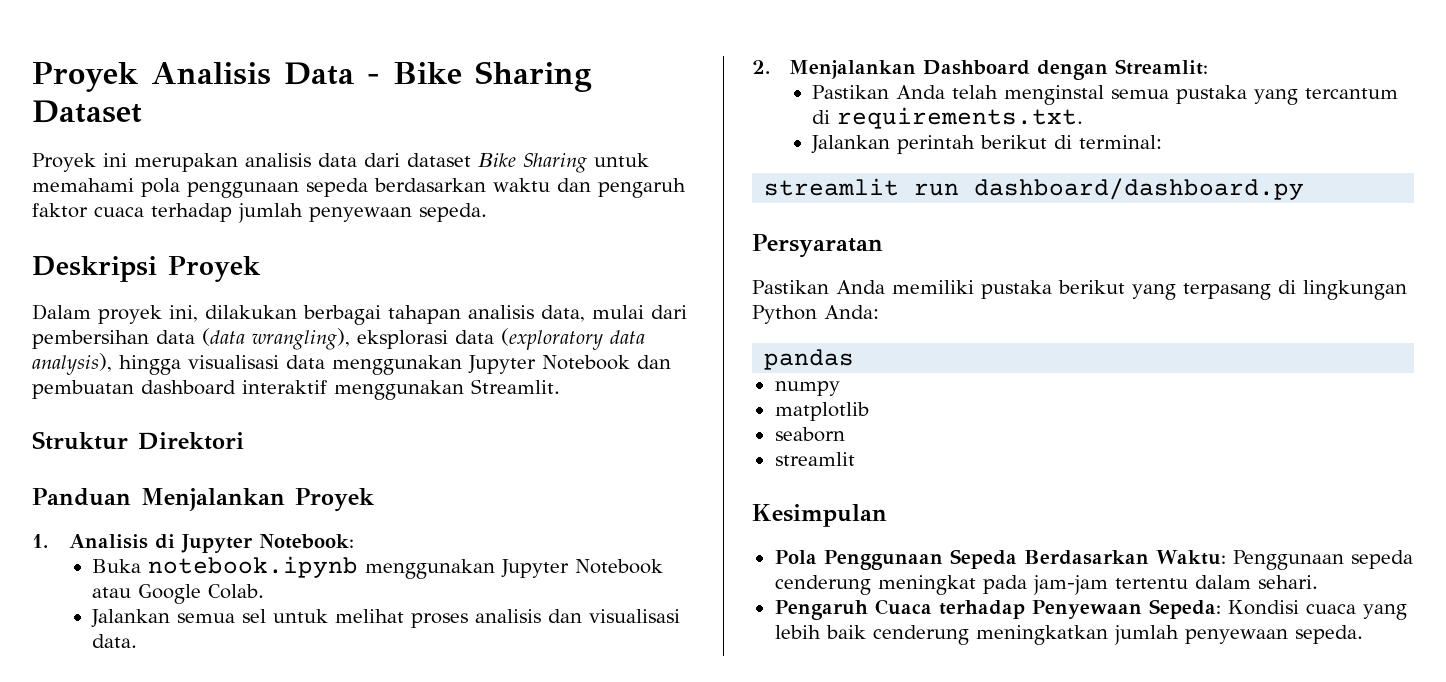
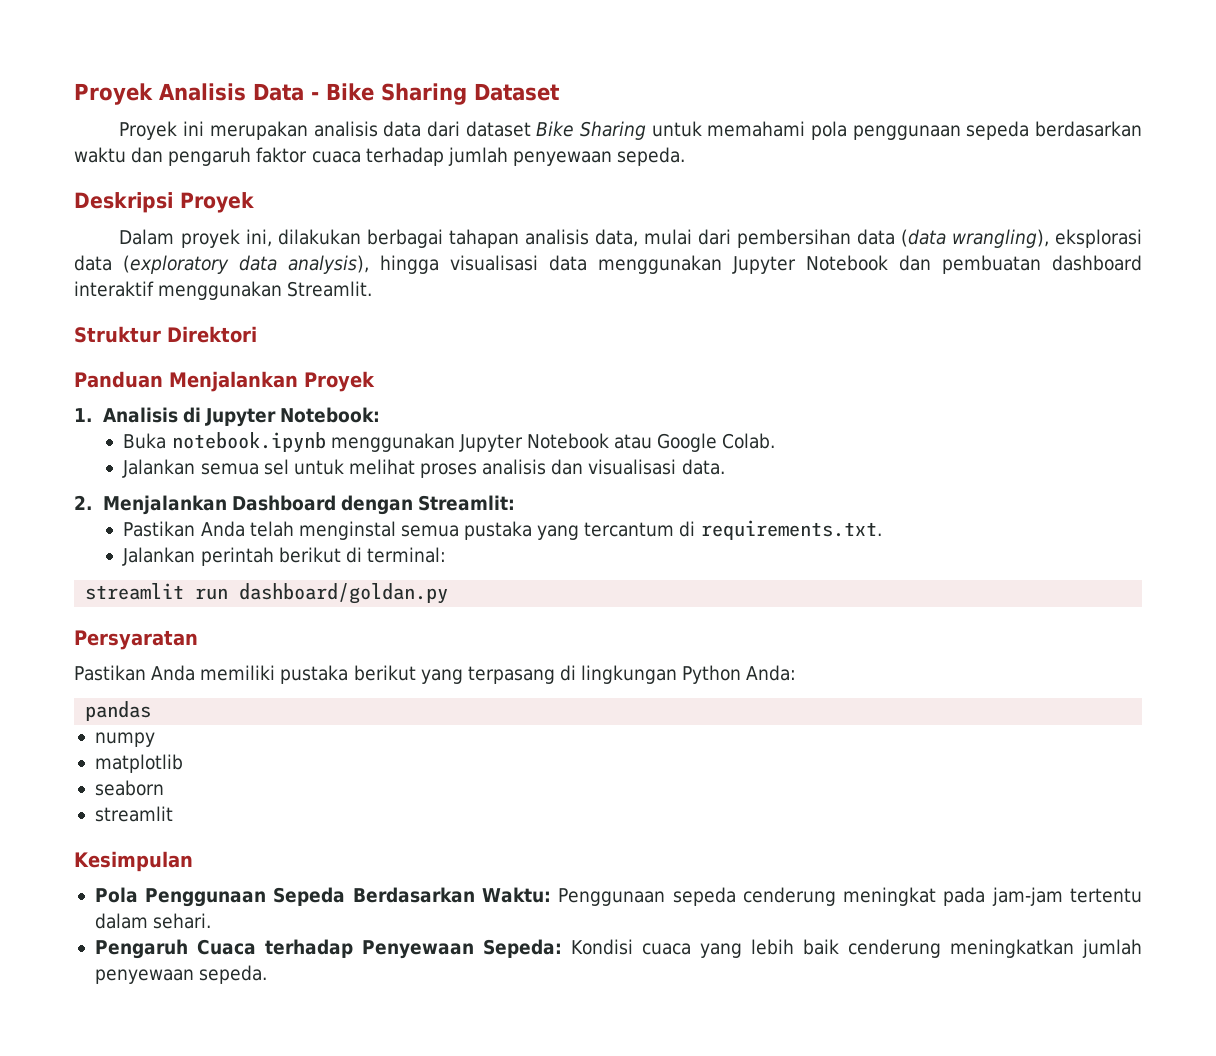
[974,178,1305,200] dashboard/dashboard.py -> [239,583,449,604] dashboard/goldan.py

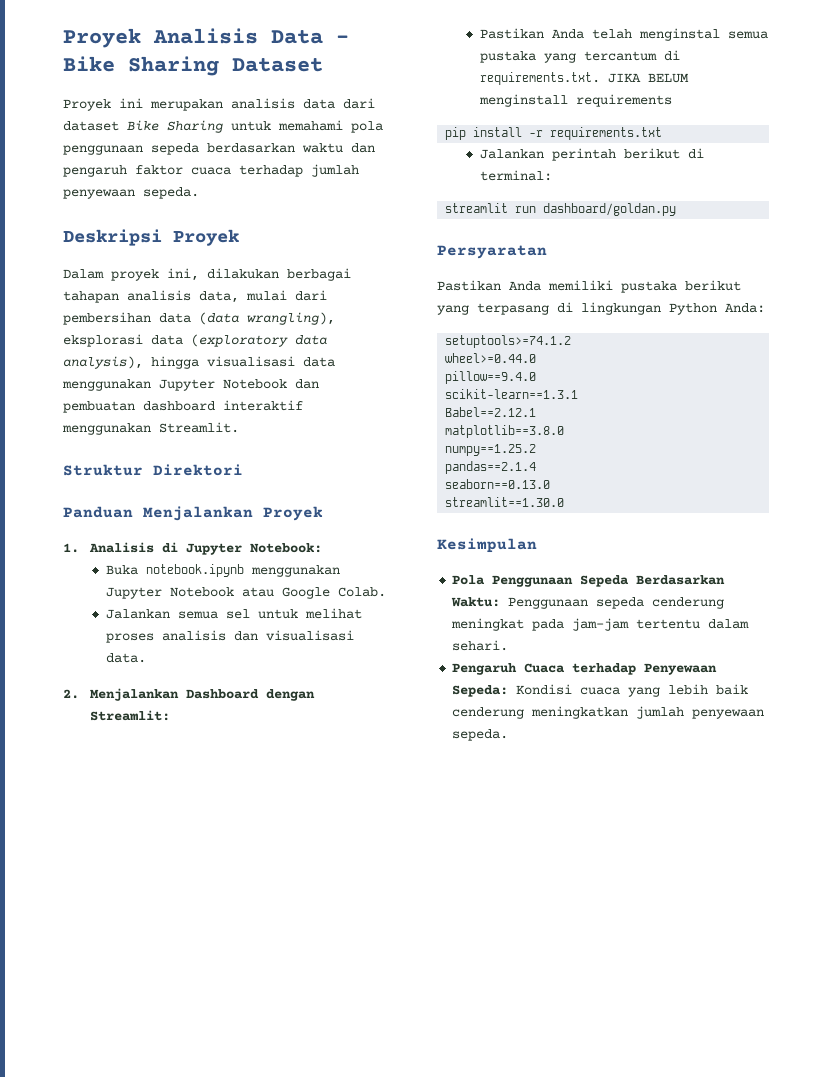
(882, 530) none -> [607,73,689,83] [478,94,672,107] [445,127,663,140] JIKA BELUM menginstall requirements // pip install -r requirements.txt
[85,701,152,721] [94,732,155,747] [94,754,183,773] [94,780,164,796] [94,806,173,822] pandas // numpy // matplotlib // seaborn // streamlit -> [445,335,572,348] [445,353,537,363] [445,371,537,384] [445,389,579,399] [445,407,537,417] [445,425,565,438] [445,444,537,456] [445,461,537,474] [445,479,551,489] [445,497,565,507] setuptools>=74.1.2 // wheel>=0.44.0 // pillow==9.4.0 // scikit-learn==1.3.1 // Babel==2.12.1 // matplotlib==3.8.0 // numpy==1.25.2 // pandas==2.1.4 // seaborn==0.13.0 // streamlit==1.30.0

